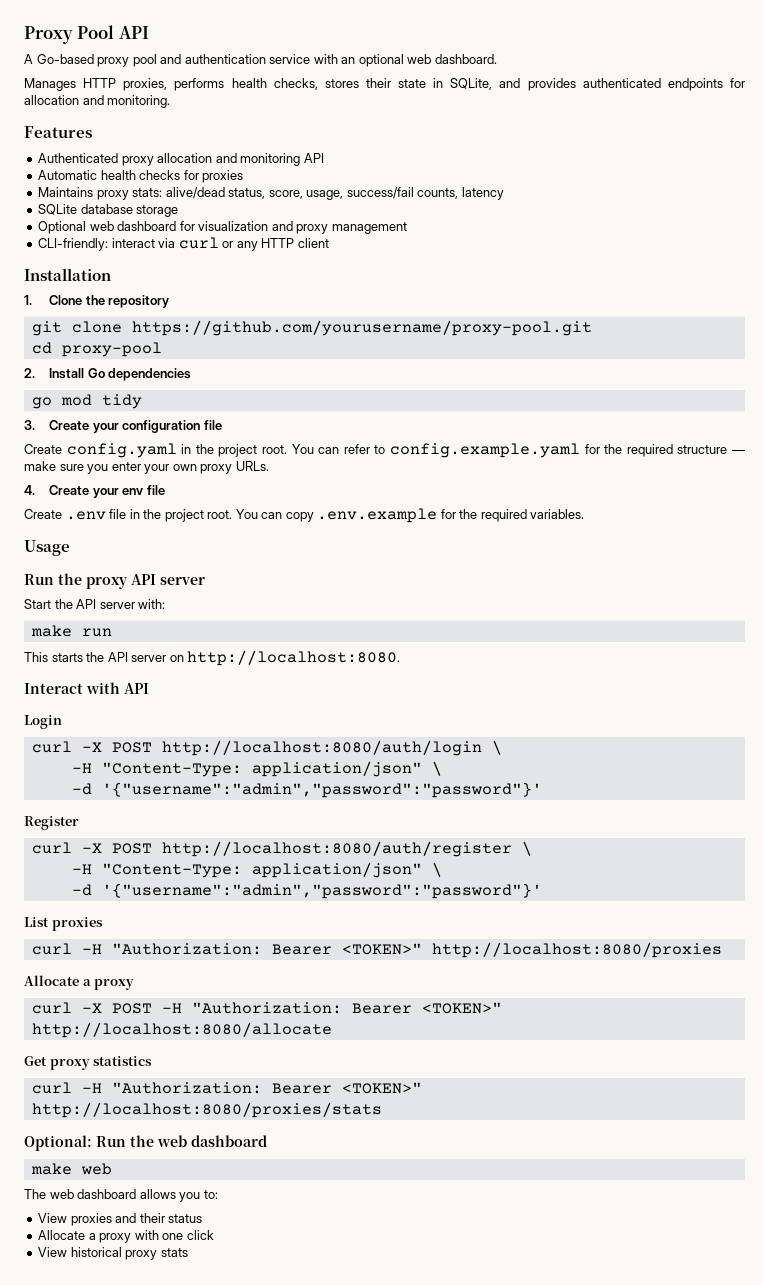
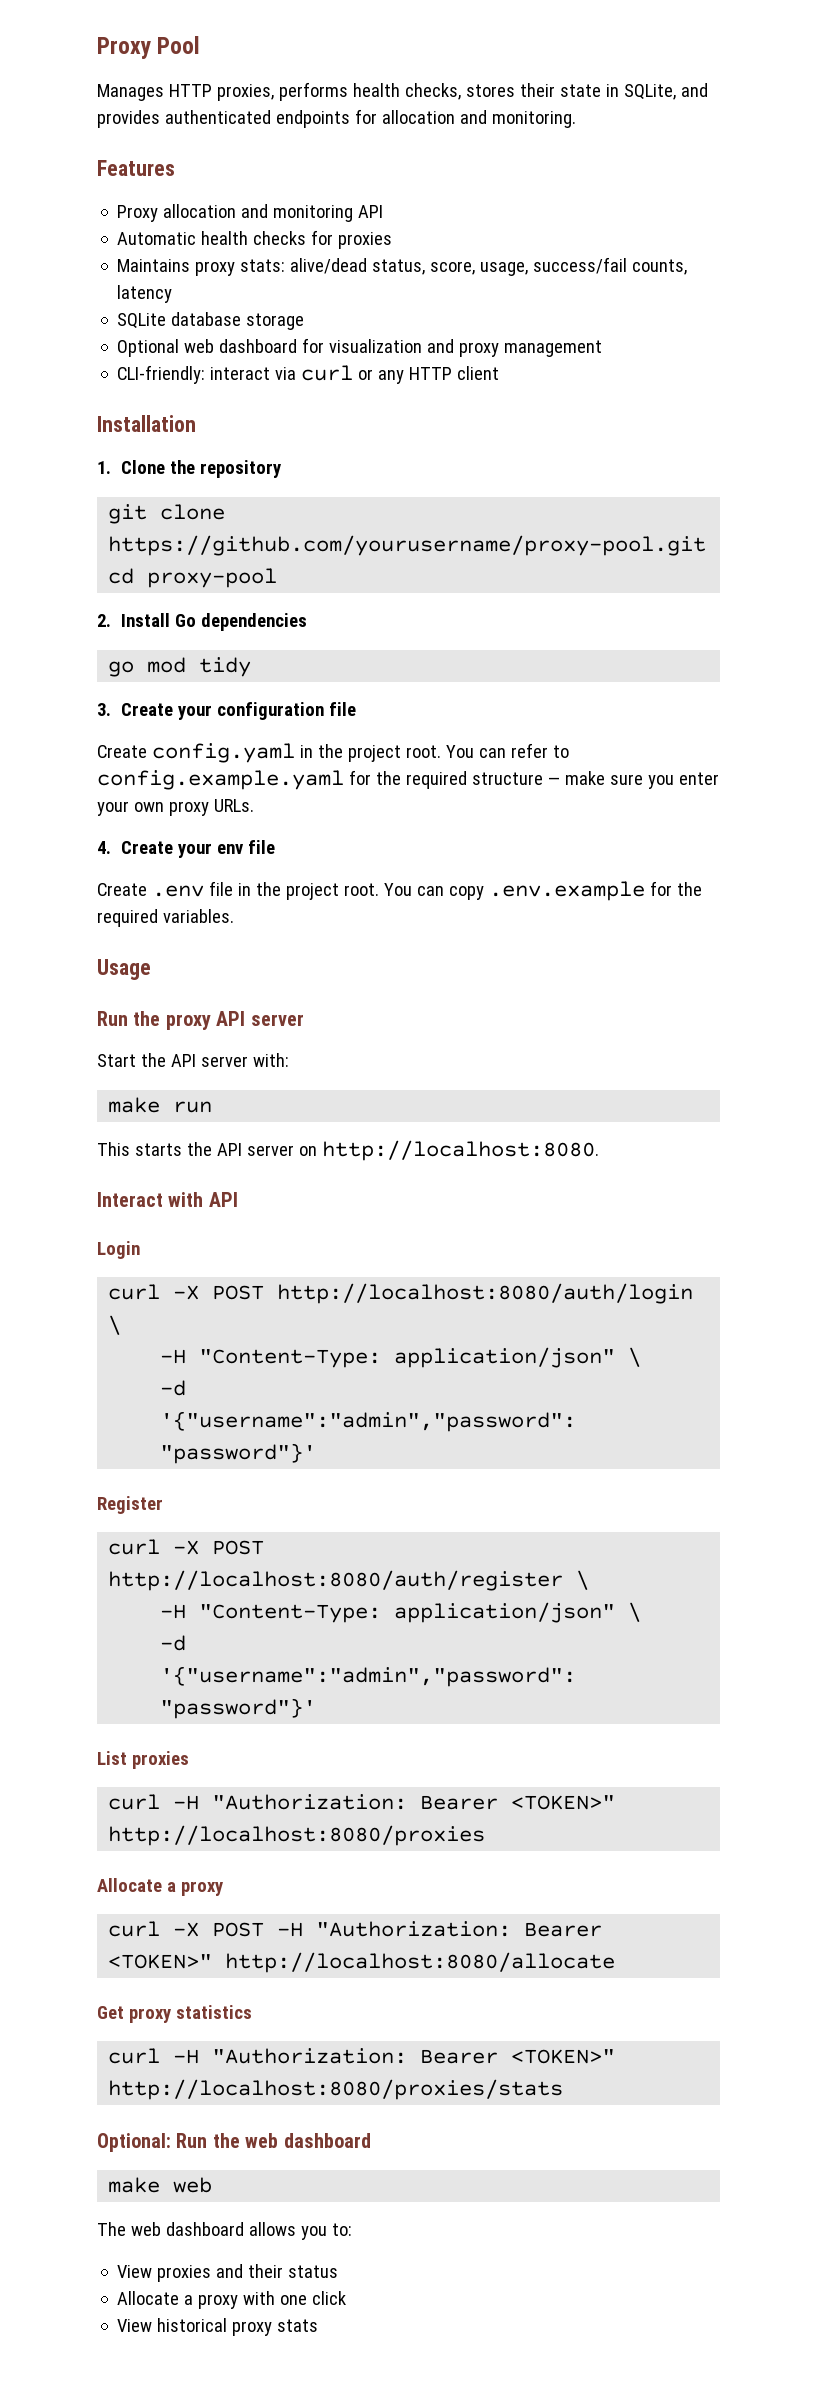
[118,26,149,39] [24,54,497,67] API // A Go-based proxy pool and authentication service with an optional web dashboard. -> (201, 45) none
[38,153,154,166] Authenticated proxy -> [117,205,159,222] Proxy

